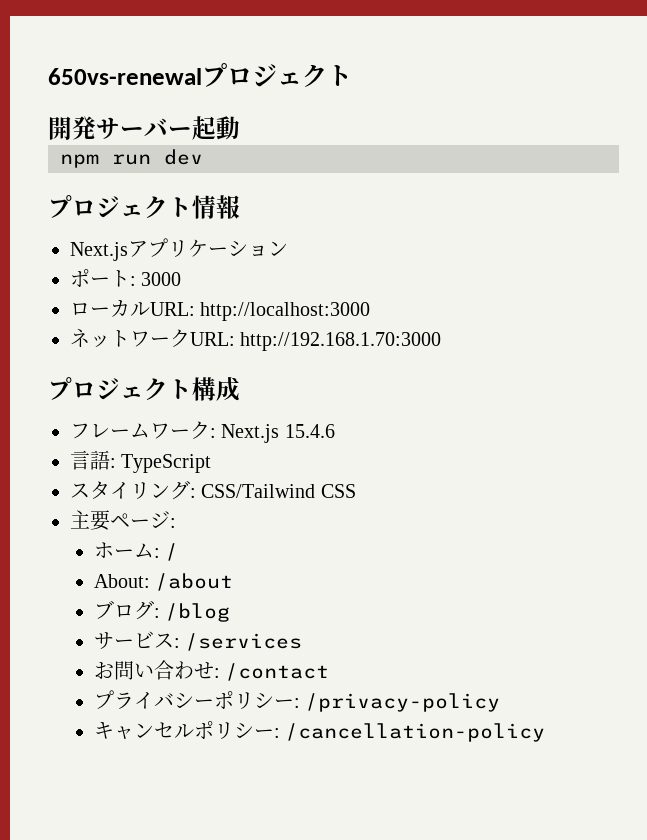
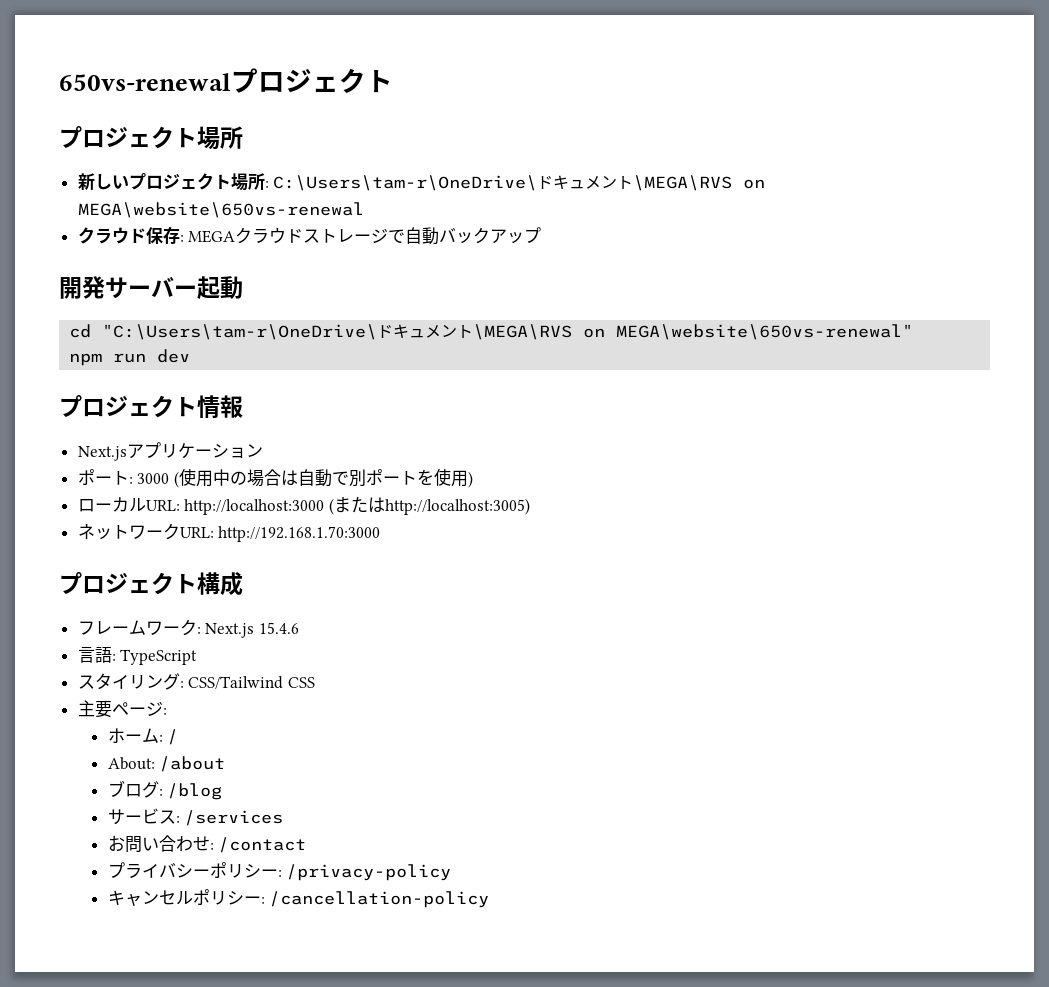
[48,116,240,140] 開発サーバー起動 -> [59,126,243,150] [77,173,766,191] [77,202,364,218] [77,226,542,245] [59,276,243,300] [69,324,914,340] プロジェクト場所 // 新しいプロジェクト場所: C:\Users\tam-r\OneDrive\ドキュメント\MEGA\RVS on MEGA\website\650vs-renewal // クラウド保存: MEGAクラウドストレージで自動バックアップ // 開発サーバー起動 // cd "C:\Users\tam-r\OneDrive\ドキュメント\MEGA\RVS on MEGA\website\650vs-renewal"
(182, 279) none -> [173,468,473,488] (使用中の場合は自動で別ポートを使用)
(371, 311) none -> [328,496,530,515] (またはhttp://localhost:3005)

